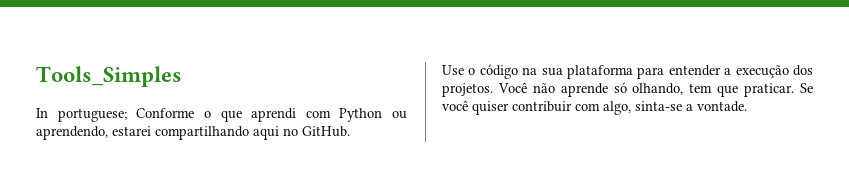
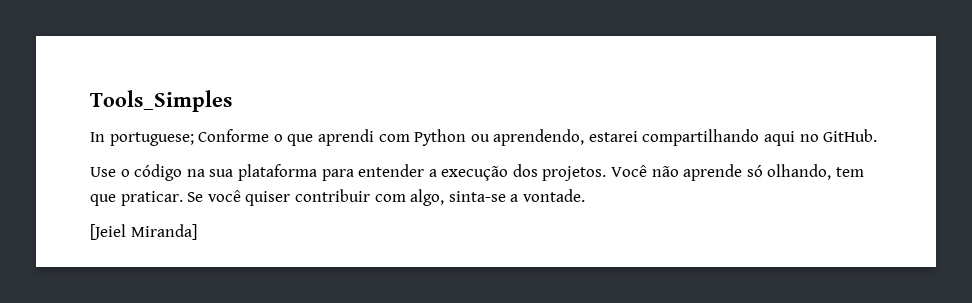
(747, 106) none -> [90,224,197,240] // [Jeiel Miranda]

